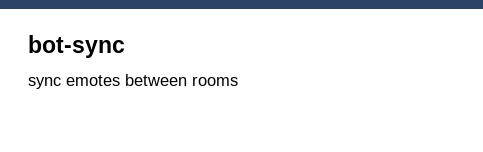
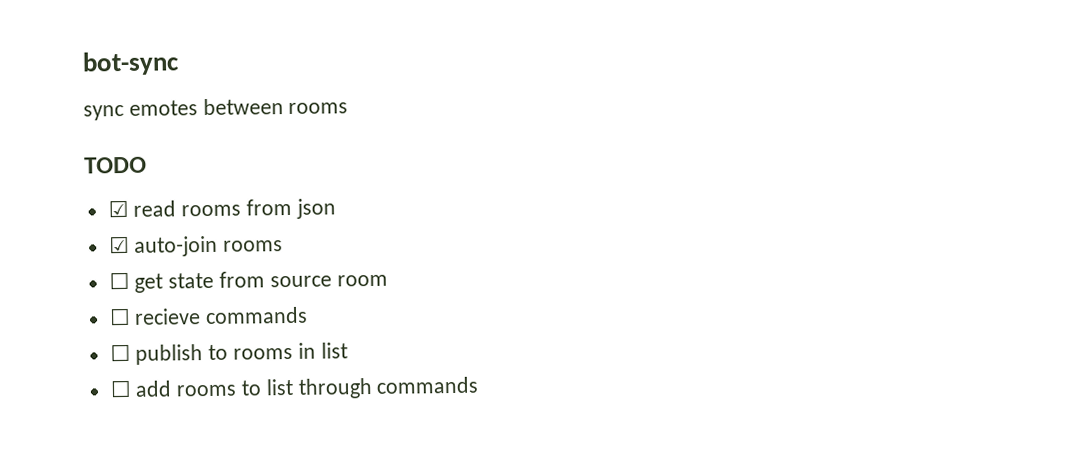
(238, 81) none -> [84,156,147,174] [107,198,336,219] [108,235,284,257] [108,271,388,293] [108,306,309,326] [109,342,348,365] [109,376,479,399] // TODO // ☑ read rooms from json // ☑ auto-join rooms // ☐ get state from source room // ☐ recieve commands // ☐ publish to rooms in list // ☐ add rooms to list through commands

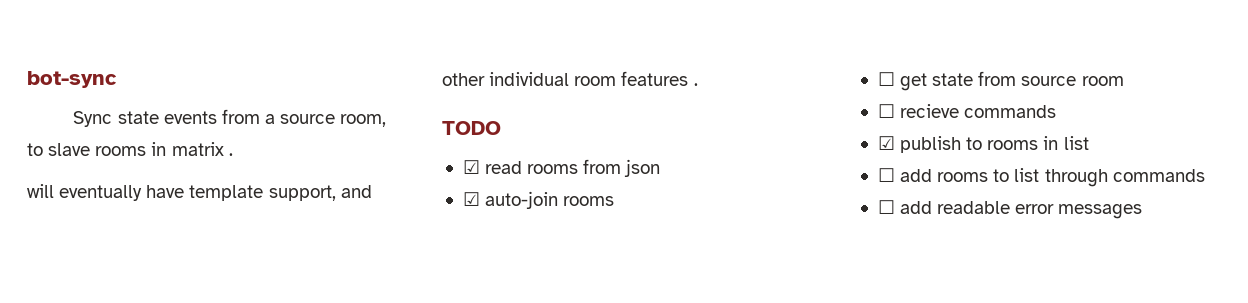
[83,98,349,121] sync emotes between rooms -> [73,109,387,127] [27,142,233,156] [27,184,372,201] [442,71,698,86] Sync state events from a source room, to slave rooms in matrix . // will eventually have template support, and other individual room features .
[109,343,131,362] ☐ -> [877,136,895,150] ☑
(479, 385) none -> [877,200,1143,219] // ☐ add readable error messages

